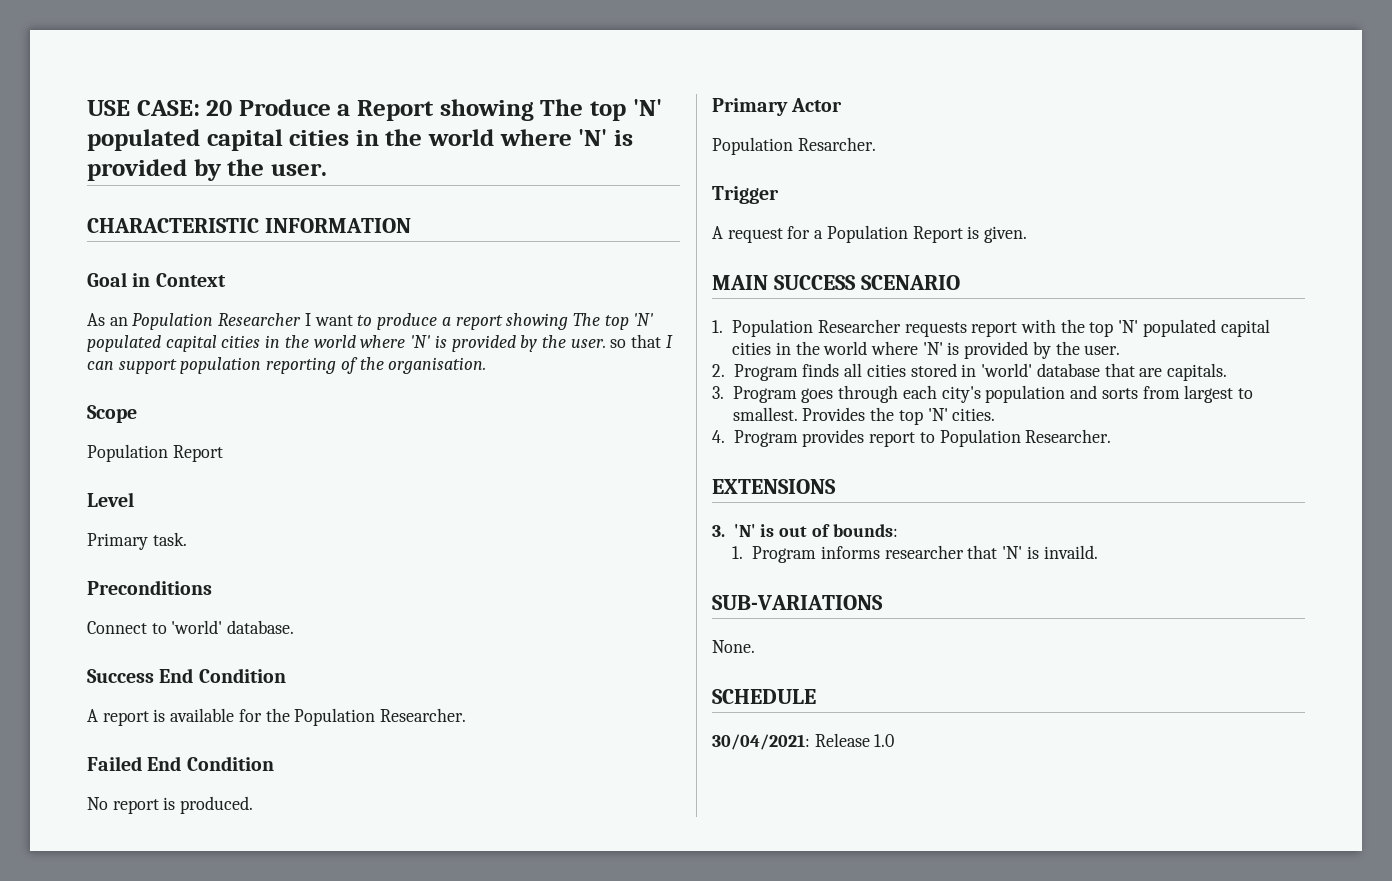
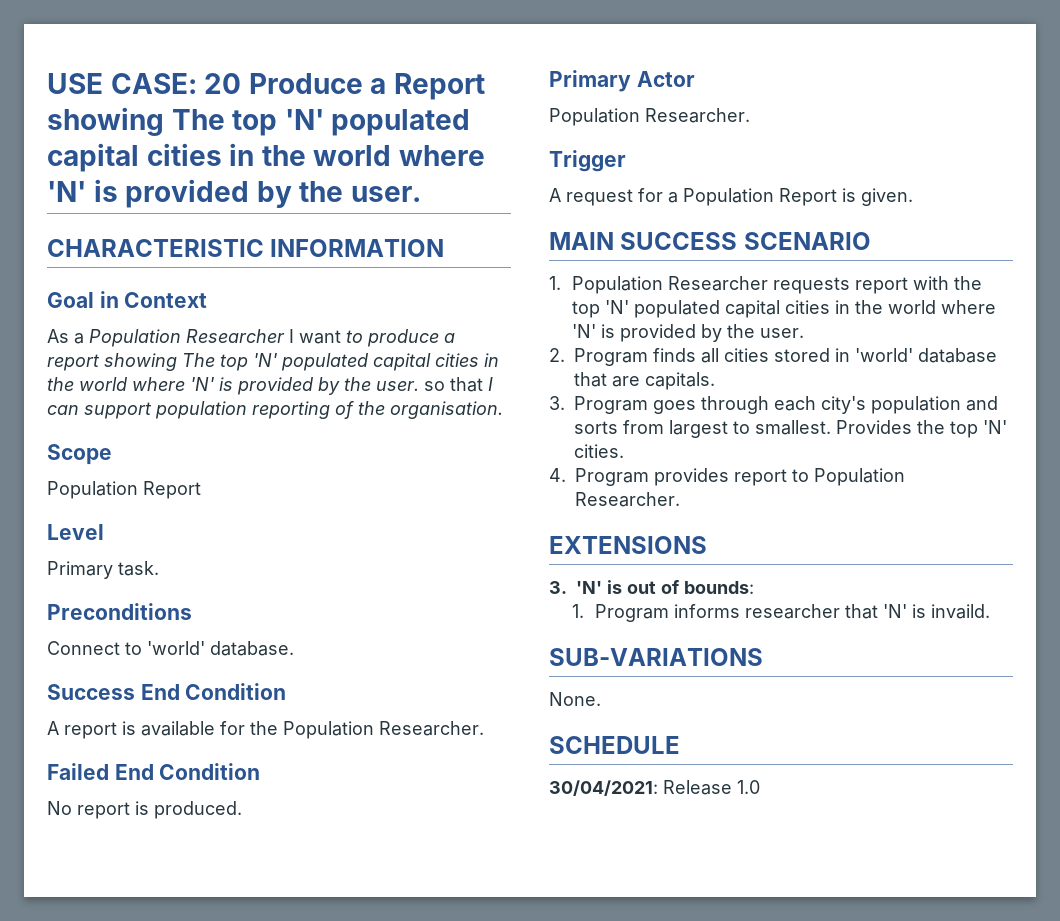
[109,317,128,326] an -> [74,333,84,344] a
[797,137,876,151] Resarcher. -> [645,108,750,123] Researcher.

